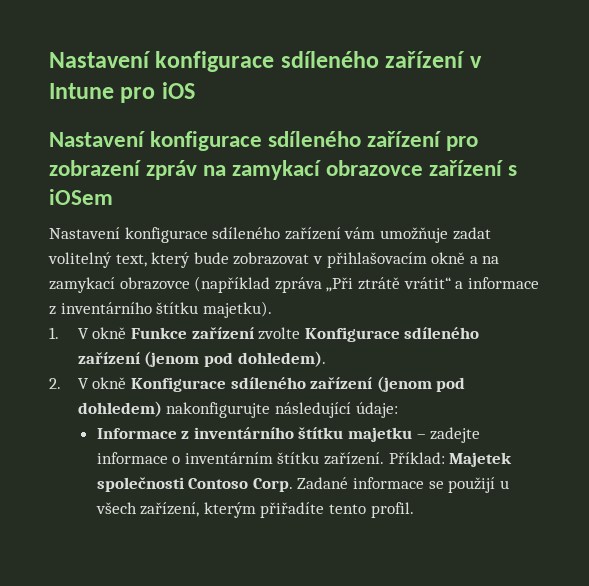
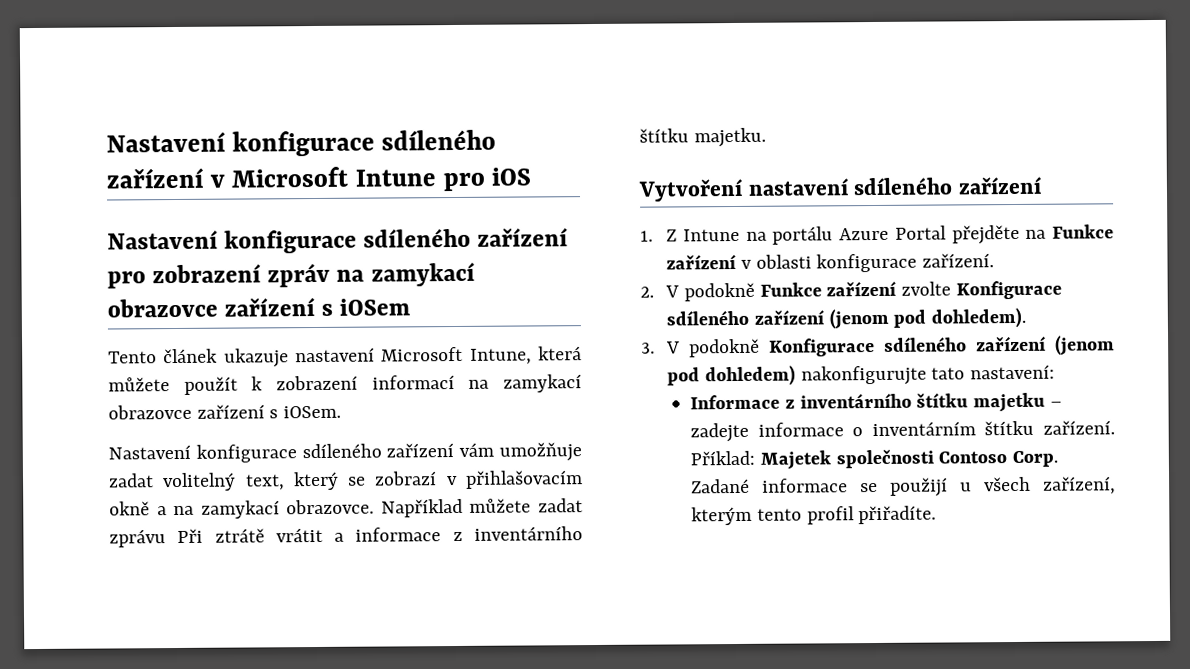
(482, 62) none -> [231,166,349,188] Microsoft
(113, 197) none -> [108,346,582,368] [108,374,582,395] [108,404,342,420] // Tento článek ukazuje nastavení Microsoft Intune, která můžete použít k zobrazení informací na zamykací obrazovce zařízení s iOSem.
[193,252,310,265] bude zobrazovat -> [348,471,438,486] se zobrazí
[119,276,451,293] obrazovce (například zpráva „Při ztrátě vrátit“ -> [286,498,583,518] [109,527,323,548] obrazovce. Například můžete zadat zprávu Při ztrátě vrátit
[202,301,272,318] [49,327,127,339] majetku). // 1. V okně -> [693,127,766,148] [638,176,1043,202] [640,224,1114,245] [666,253,994,273] [640,282,755,302] majetku. // Vytvoření nastavení sdíleného zařízení // 1. Z Intune na portálu Azure Portal přejděte na Funkce zařízení v oblasti konfigurace zařízení. // 2. V podokně
[49,377,127,389] 2. V okně -> [641,338,761,358] 3. V podokně
[275,402,398,418] následující údaje: -> [931,364,1055,380] tato nastavení:
[260,502,414,518] přiřadíte tento profil. -> [757,505,937,525] tento profil přiřadíte.

